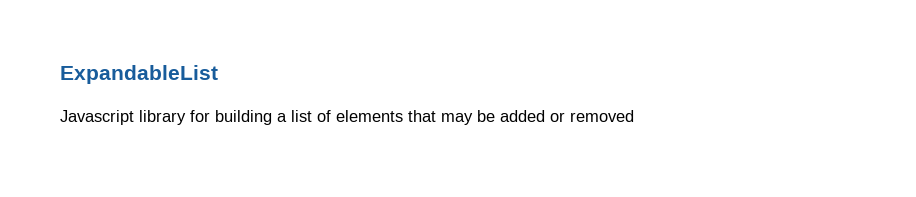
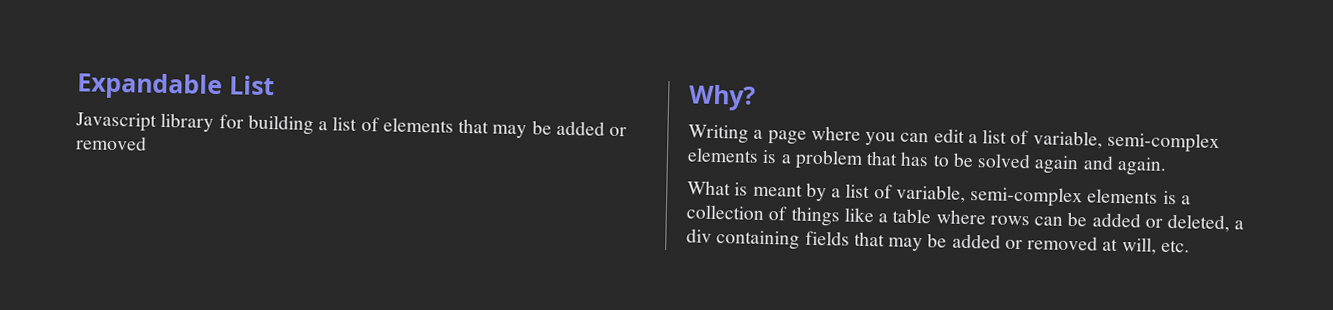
[60,65,218,84] ExpandableList -> [77,72,275,101] Expandable List
(634, 116) none -> [688,84,756,111] [688,124,1220,153] [687,147,1167,176] [687,180,1191,208] [686,204,1245,233] [686,228,1190,255] // Why? // Writing a page where you can edit a list of variable, semi-complex elements is a problem that has to be solved again and again. // What is meant by a list of variable, semi-complex elements is a collection of things like a table where rows can be added or deleted, a div containing fields that may be added or removed at will, etc.

